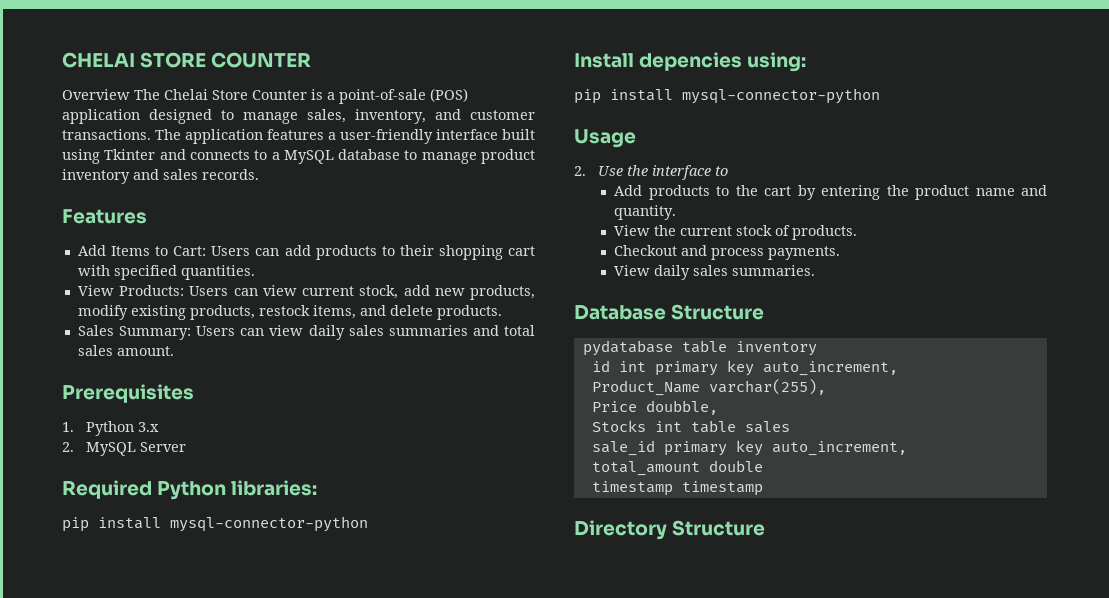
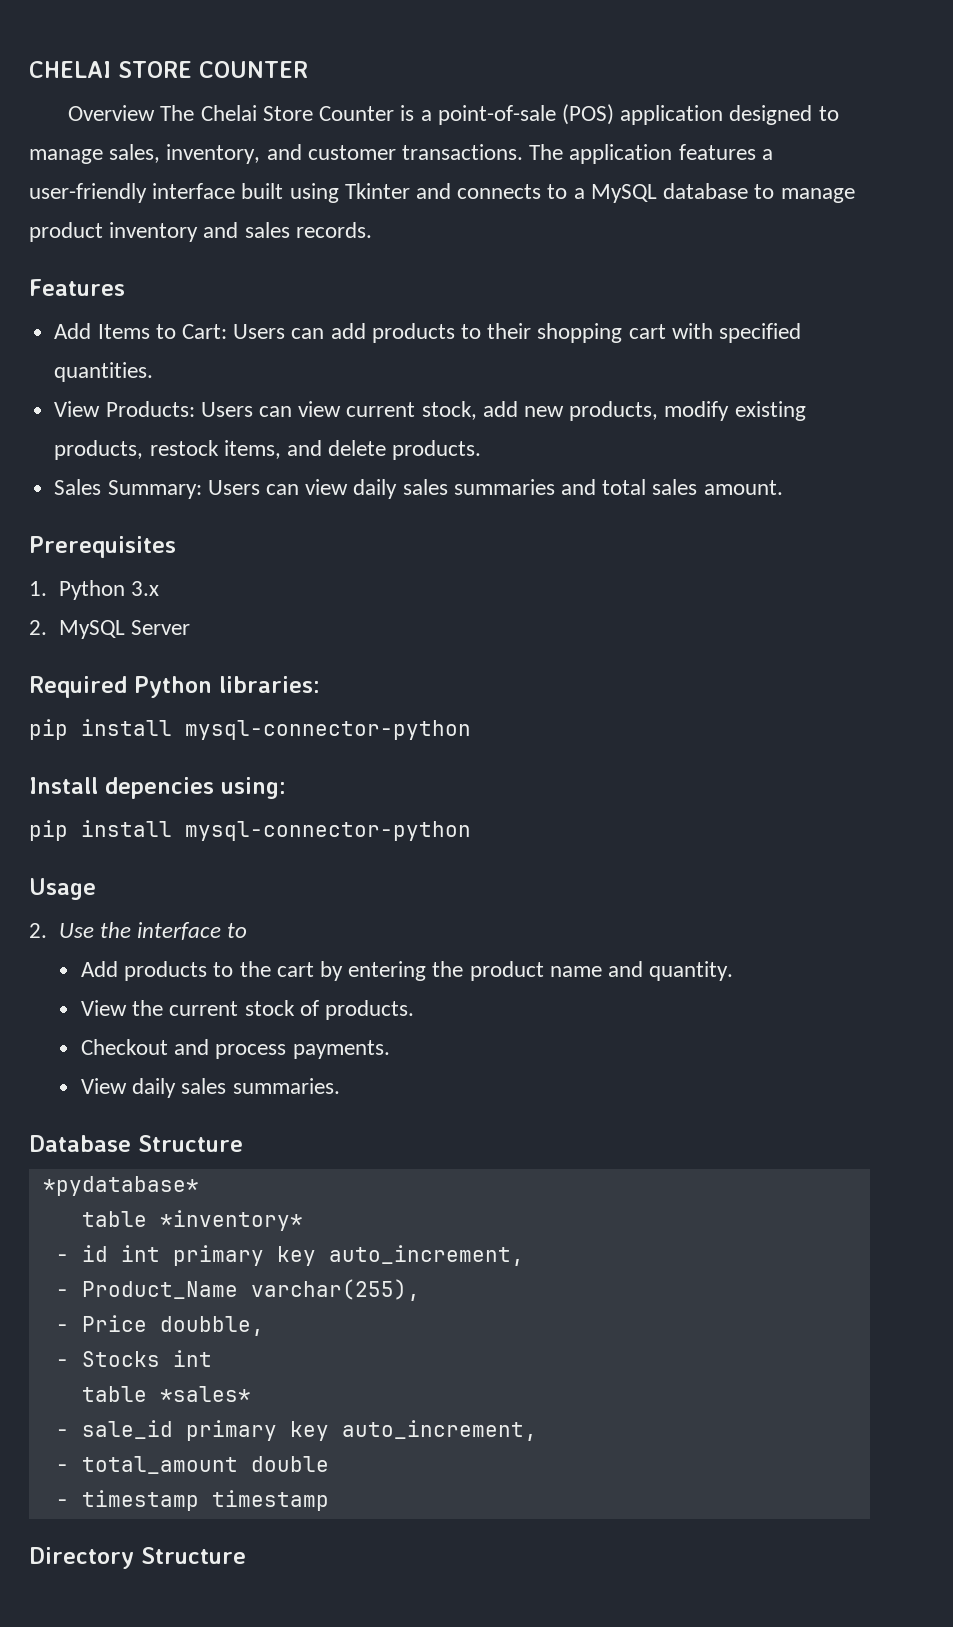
[582,340,817,356] pydatabase table inventory // -> [42,1176,199,1196] [81,1210,303,1231] [55,1254,69,1262] *pydatabase* // table *inventory* // -
(898, 368) none -> [55,1289,69,1297] -
(826, 387) none -> [55,1324,69,1332] -
(718, 407) none -> [55,1359,69,1367] -
[690,420,790,433] table sales // -> [81,1386,251,1402] [55,1429,69,1437] // table *sales* // -
(907, 448) none -> [55,1464,69,1472] -
(763, 466) none -> [55,1499,69,1507] -

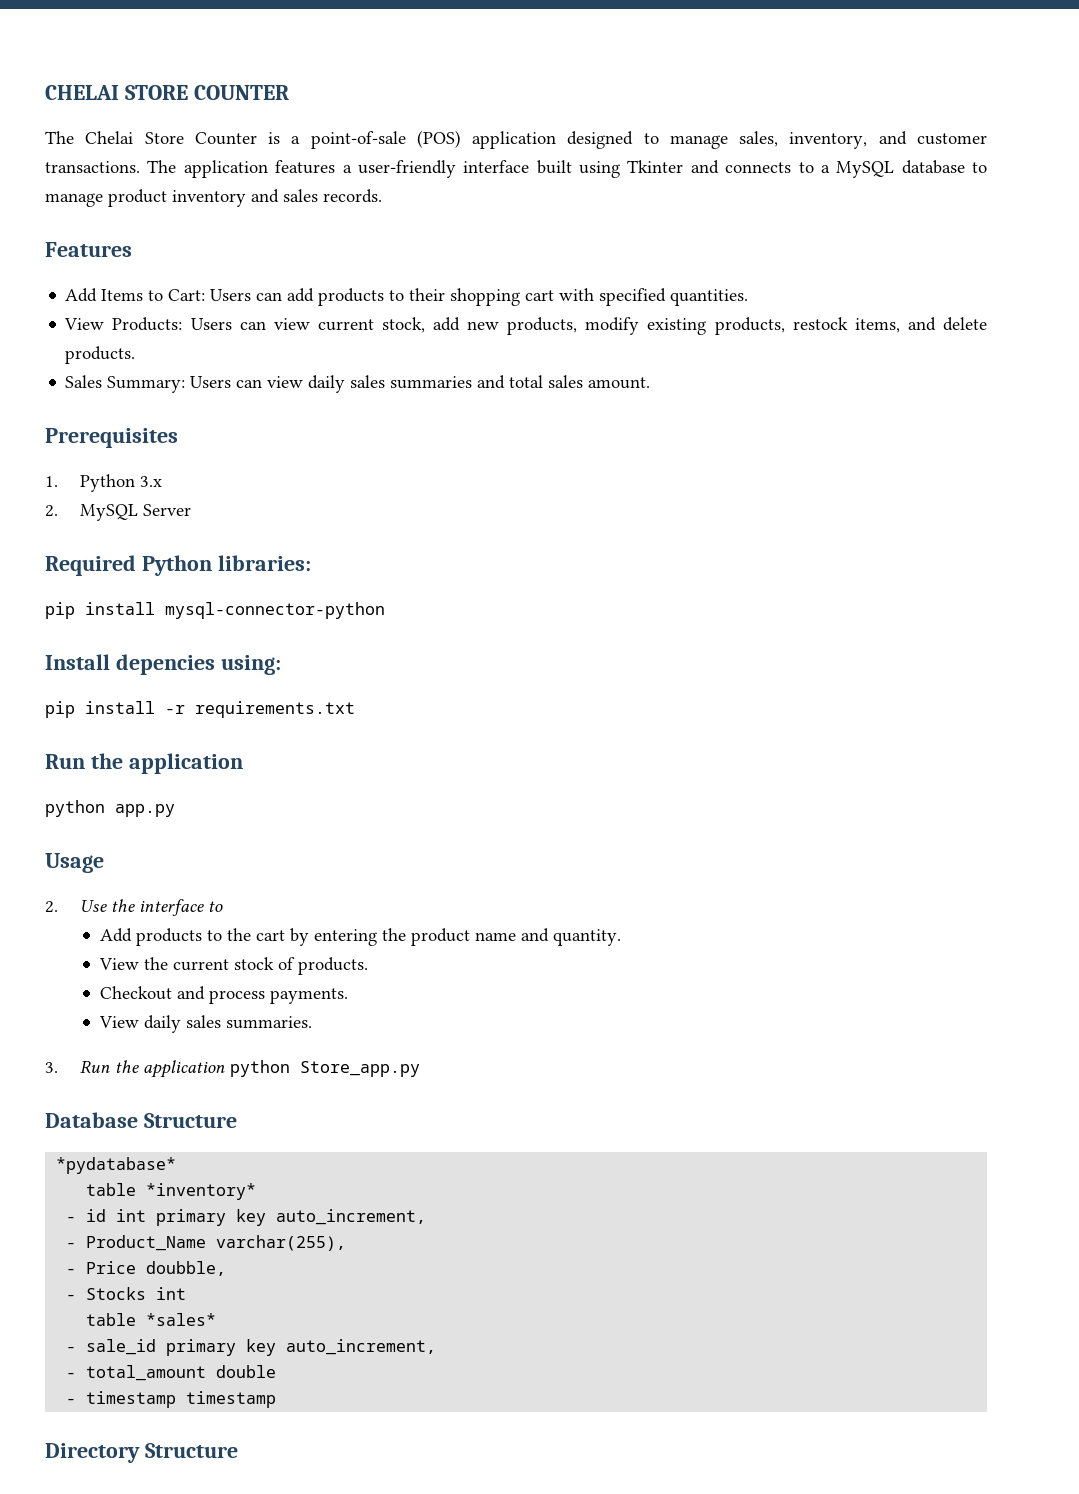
[68,105,156,121] Overview -> (289, 92) none
[185,821,471,841] mysql-connector-python -> [165,701,355,718] [45,753,243,774] [45,800,175,817] -r requirements.txt // Run the application // python app.py
(340, 1086) none -> [45,1060,420,1078] // 3. Run the application python Store_app.py

